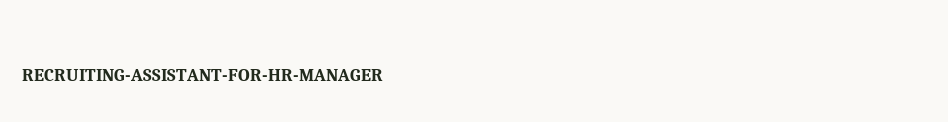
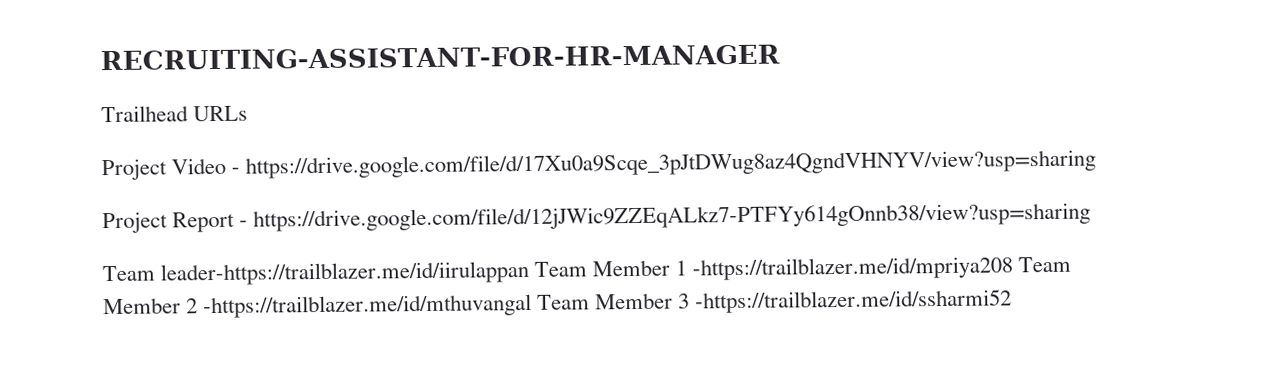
(383, 75) none -> [101,105,249,123] [101,149,1097,181] [102,202,1092,234] [102,256,1072,286] [103,289,1013,319] // Trailhead URLs // Project Video - https://drive.google.com/file/d/17Xu0a9Scqe_3pJtDWug8az4QgndVHNYV/view?usp=sharing // Project Report - https://drive.google.com/file/d/12jJWic9ZZEqALkz7-PTFYy614gOnnb38/view?usp=sharing // Team leader-https://trailblazer.me/id/iirulappan Team Member 1 -https://trailblazer.me/id/mpriya208 Team Member 2 -https://trailblazer.me/id/mthuvangal Team Member 3 -https://trailblazer.me/id/ssharmi52

